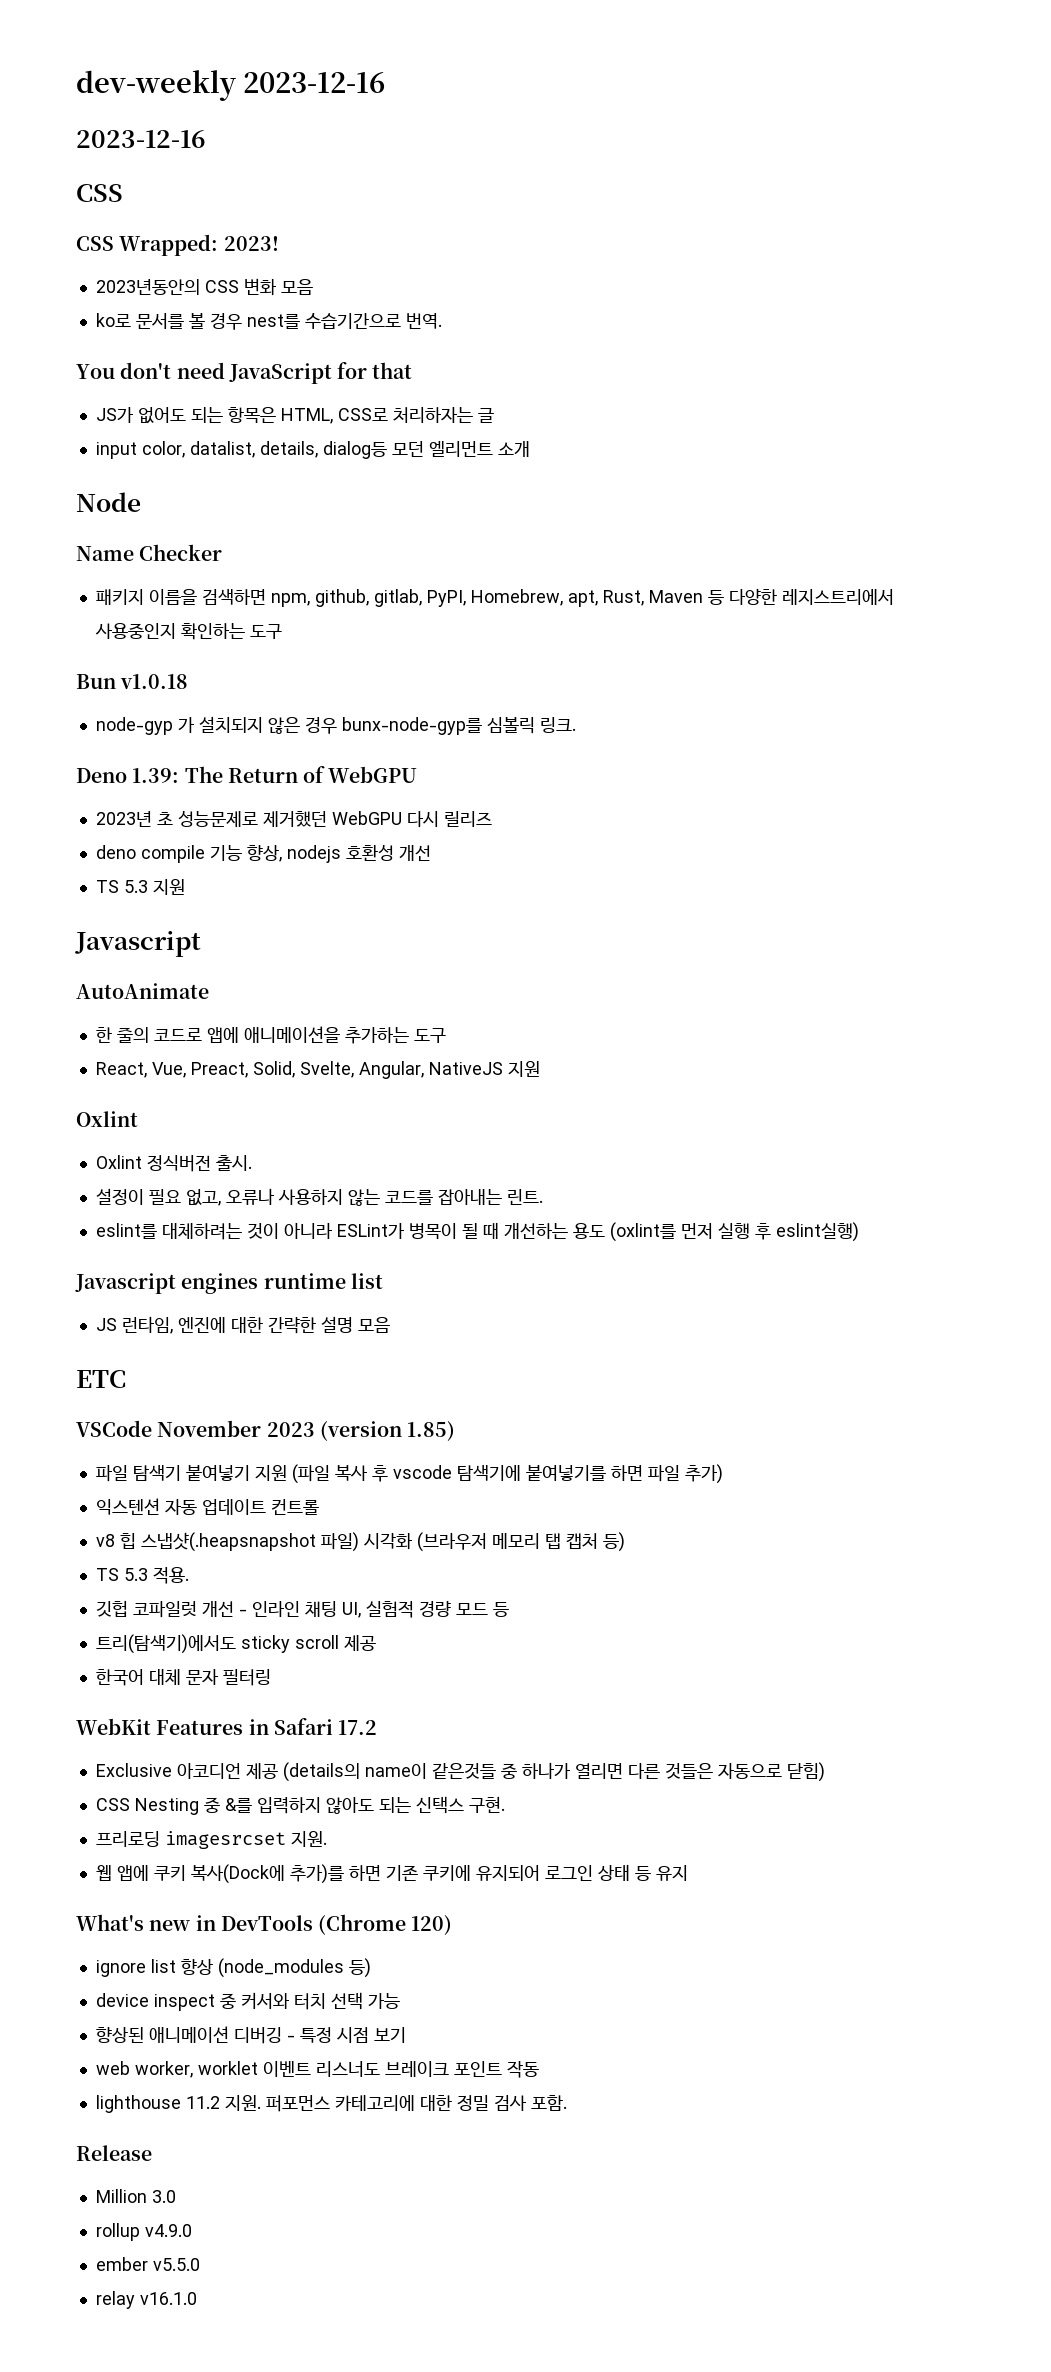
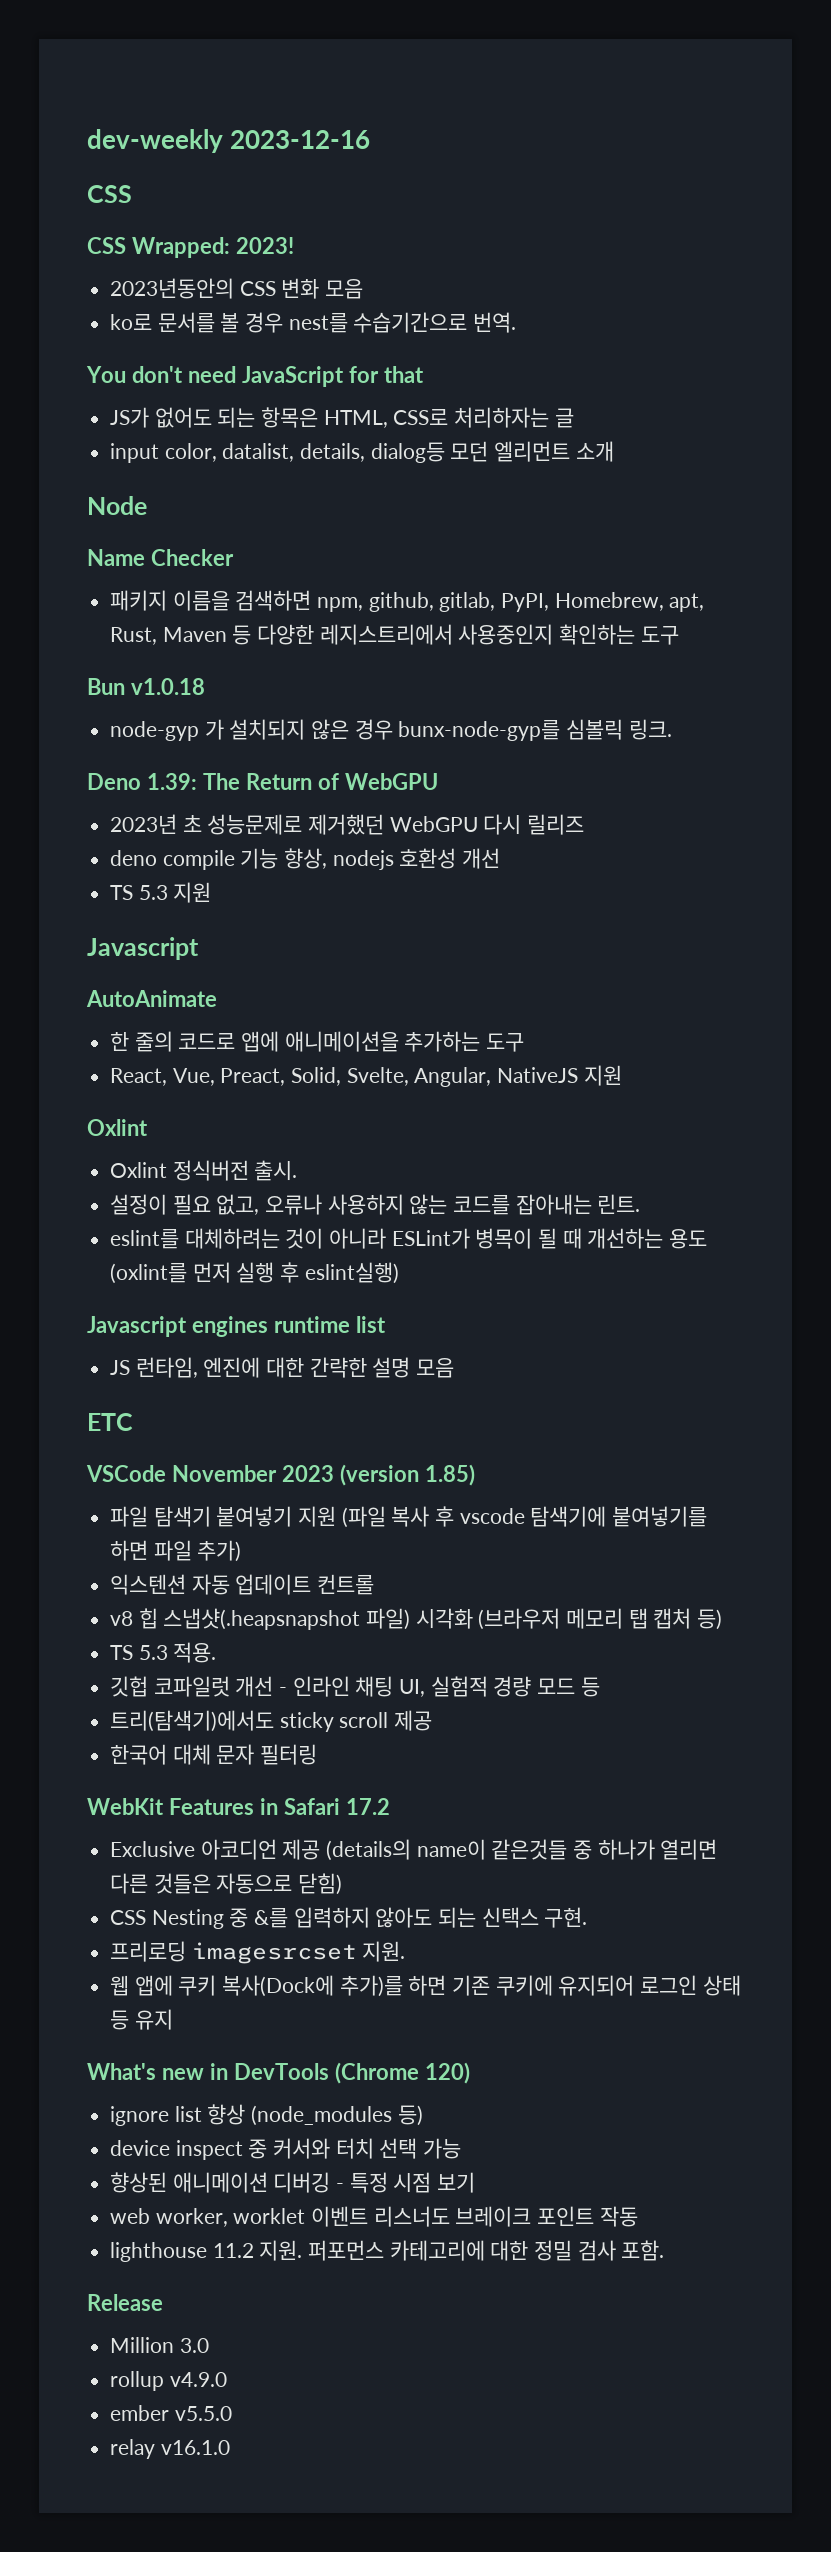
[76,130,206,148] // 2023-12-16 -> (370, 139) none

